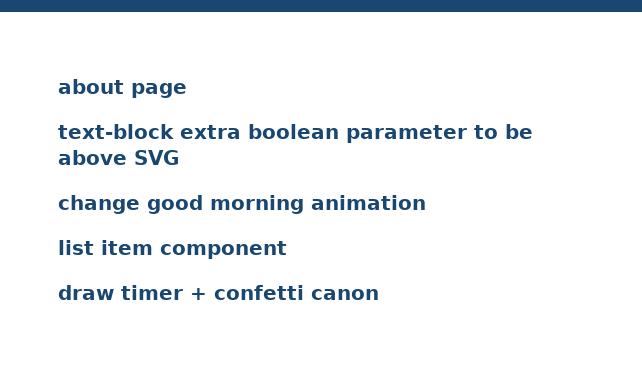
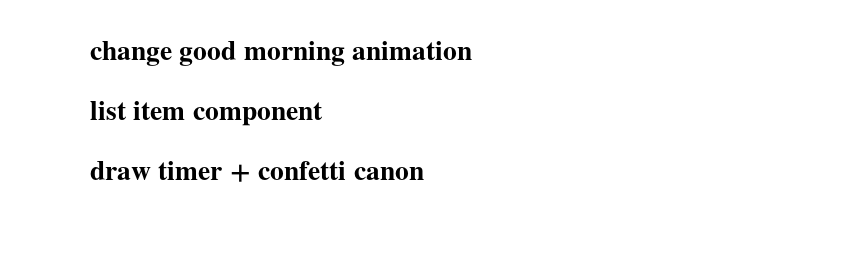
[58,79,187,98] [58,124,533,143] [58,150,179,165] about page // text-block extra boolean parameter to be above SVG // -> (90, 53) none

